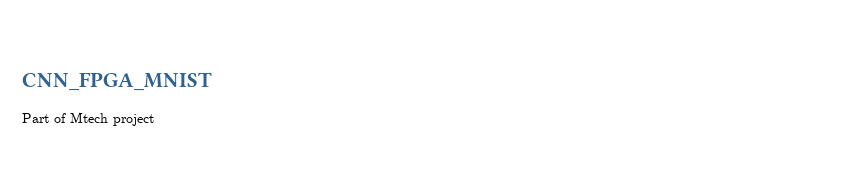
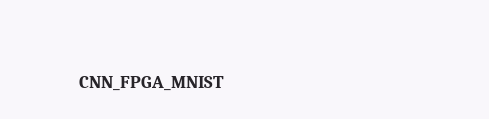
[22,112,154,126] // Part of Mtech project -> (224, 83) none

